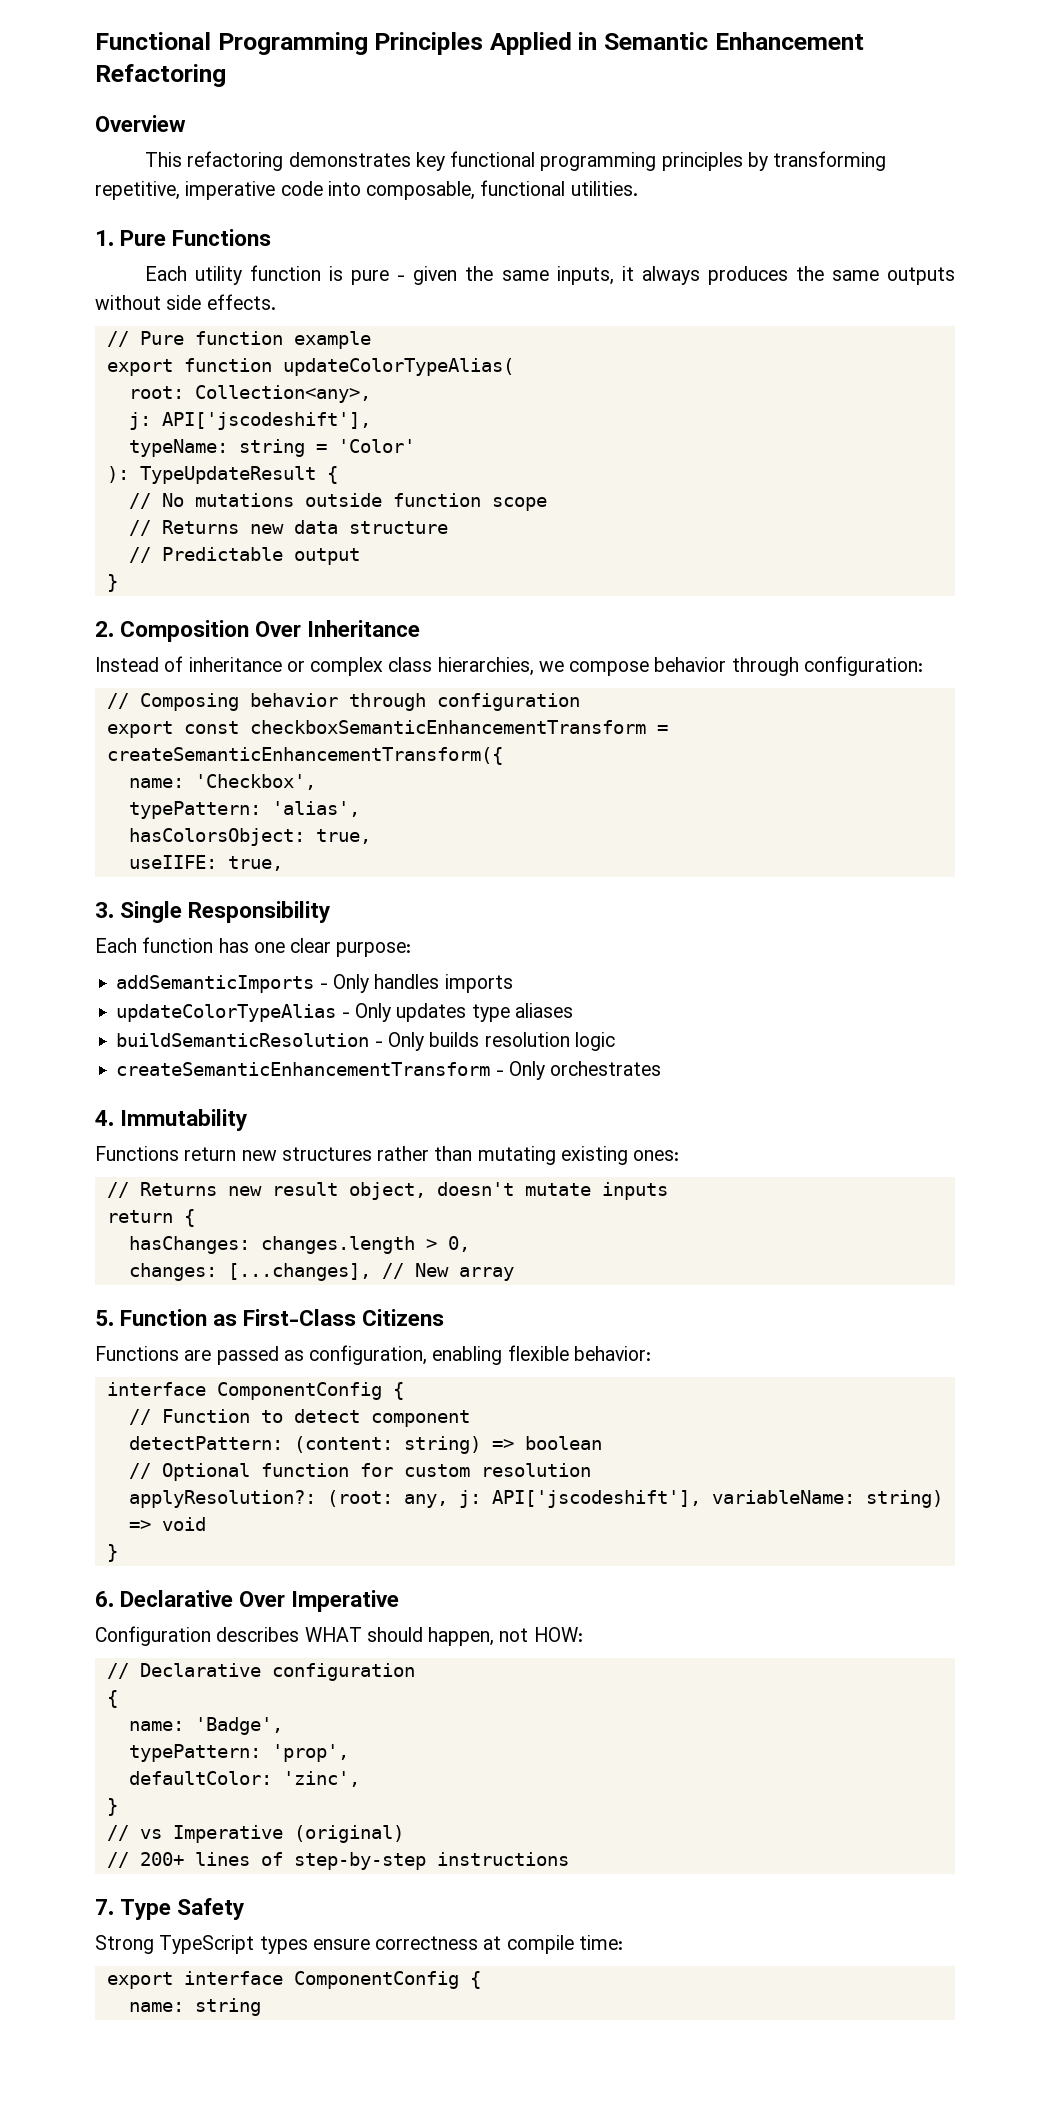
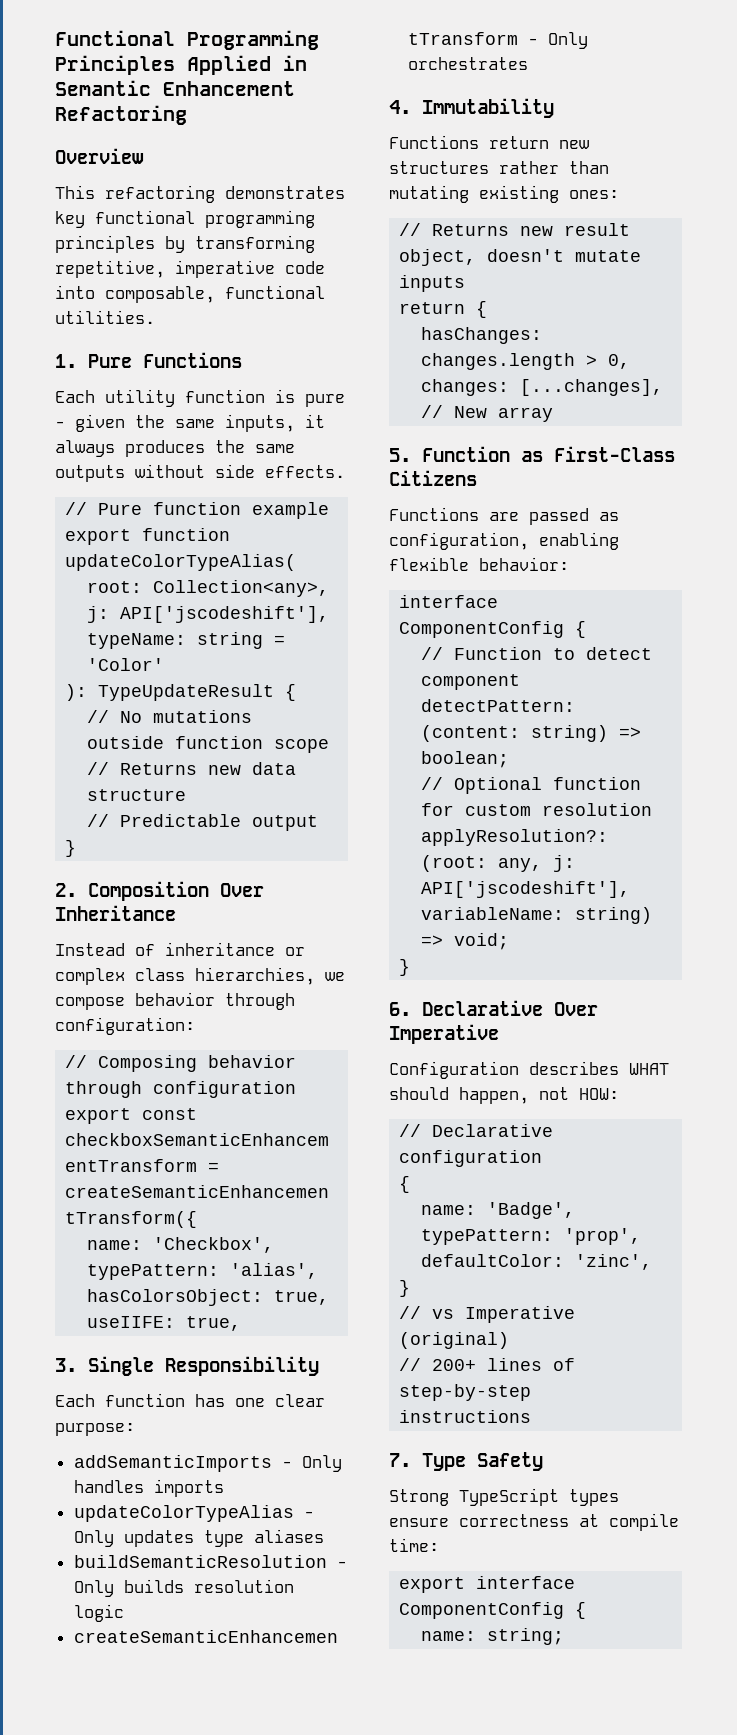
[524,1436,602,1450] boolean -> [421,751,510,768] boolean;
[161,1517,206,1531] void -> [454,933,510,950] void;
[194,1998,261,2016] string -> [487,1628,565,1645] string;

